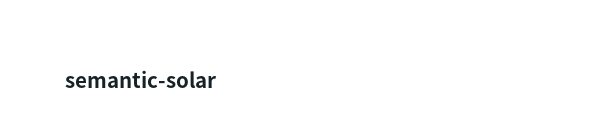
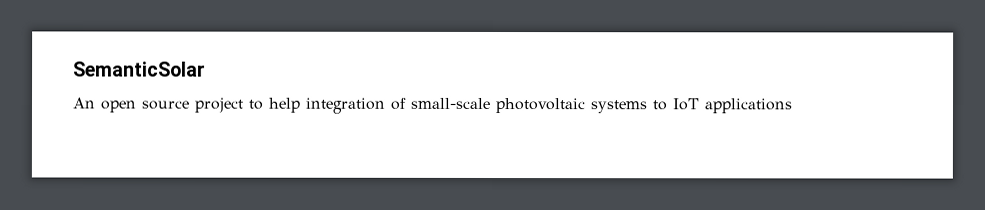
[65,70,216,88] semantic-solar -> [73,61,206,77] [72,97,793,114] SemanticSolar // An open source project to help integration of small-scale photovoltaic systems to IoT applications

